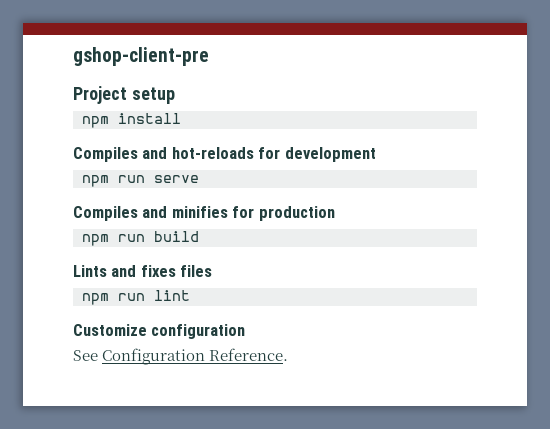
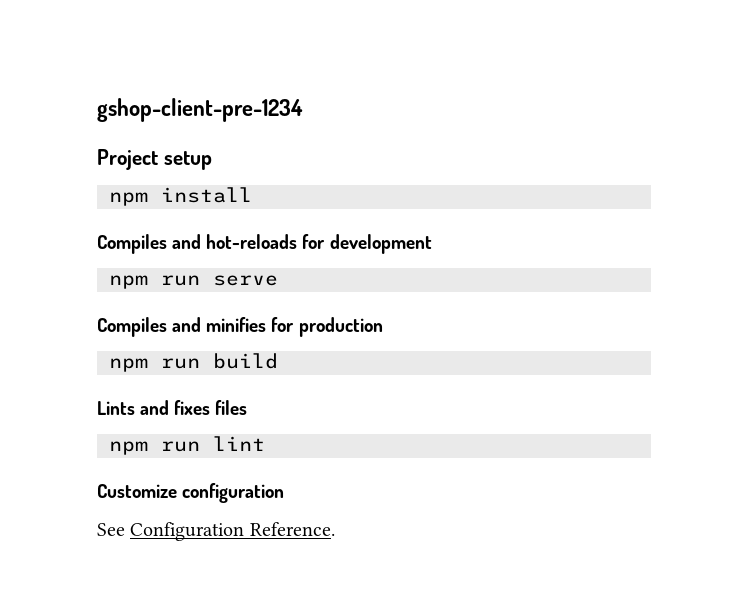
[73,47,209,66] gshop-client-pre -> [97,98,303,122] gshop-client-pre-1234

